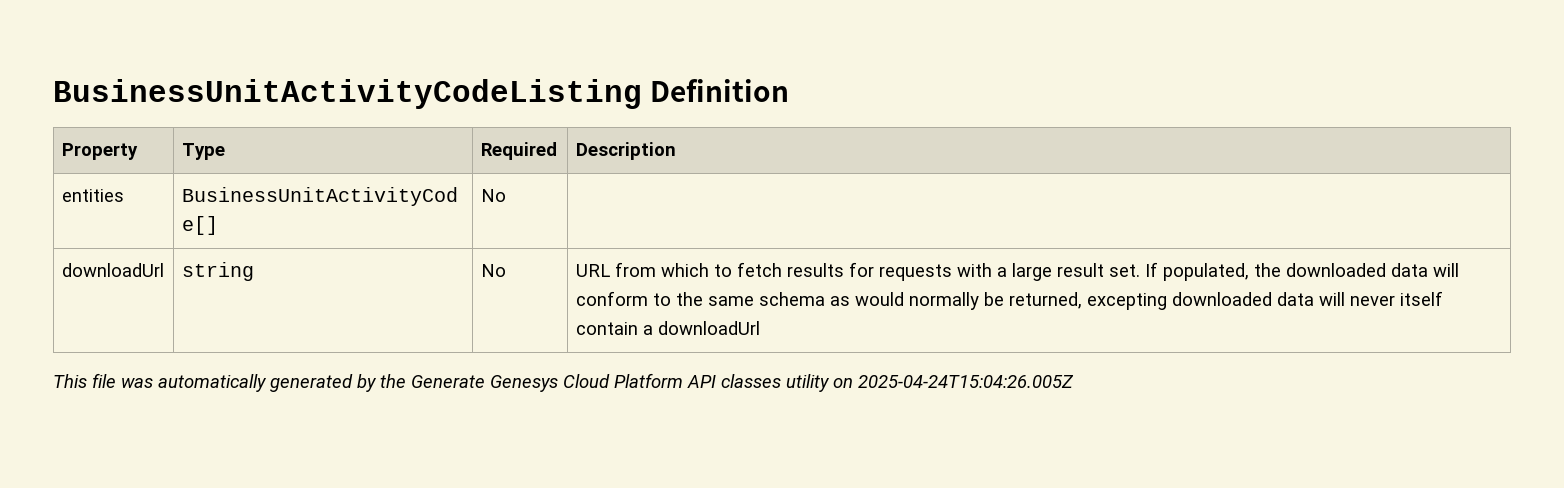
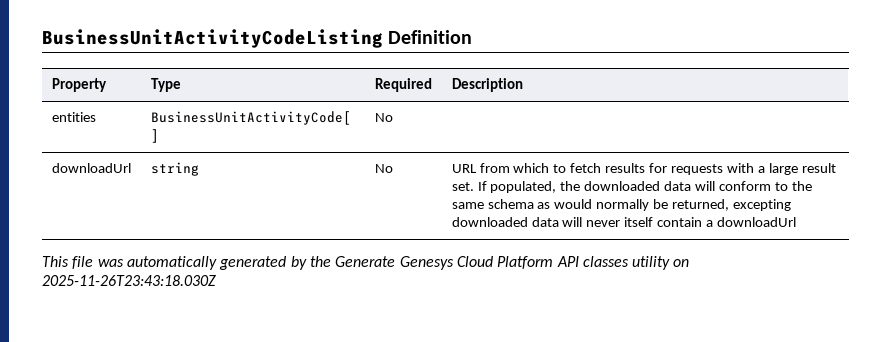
[858,375,1074,388] 2025-04-24T15:04:26.005Z -> [42,275,216,286] 2025-11-26T23:43:18.030Z

